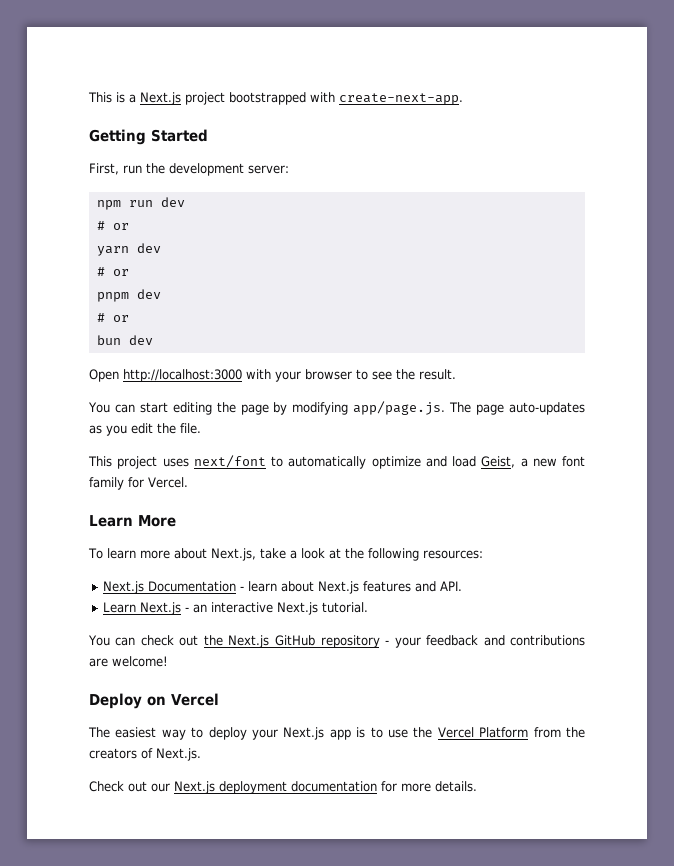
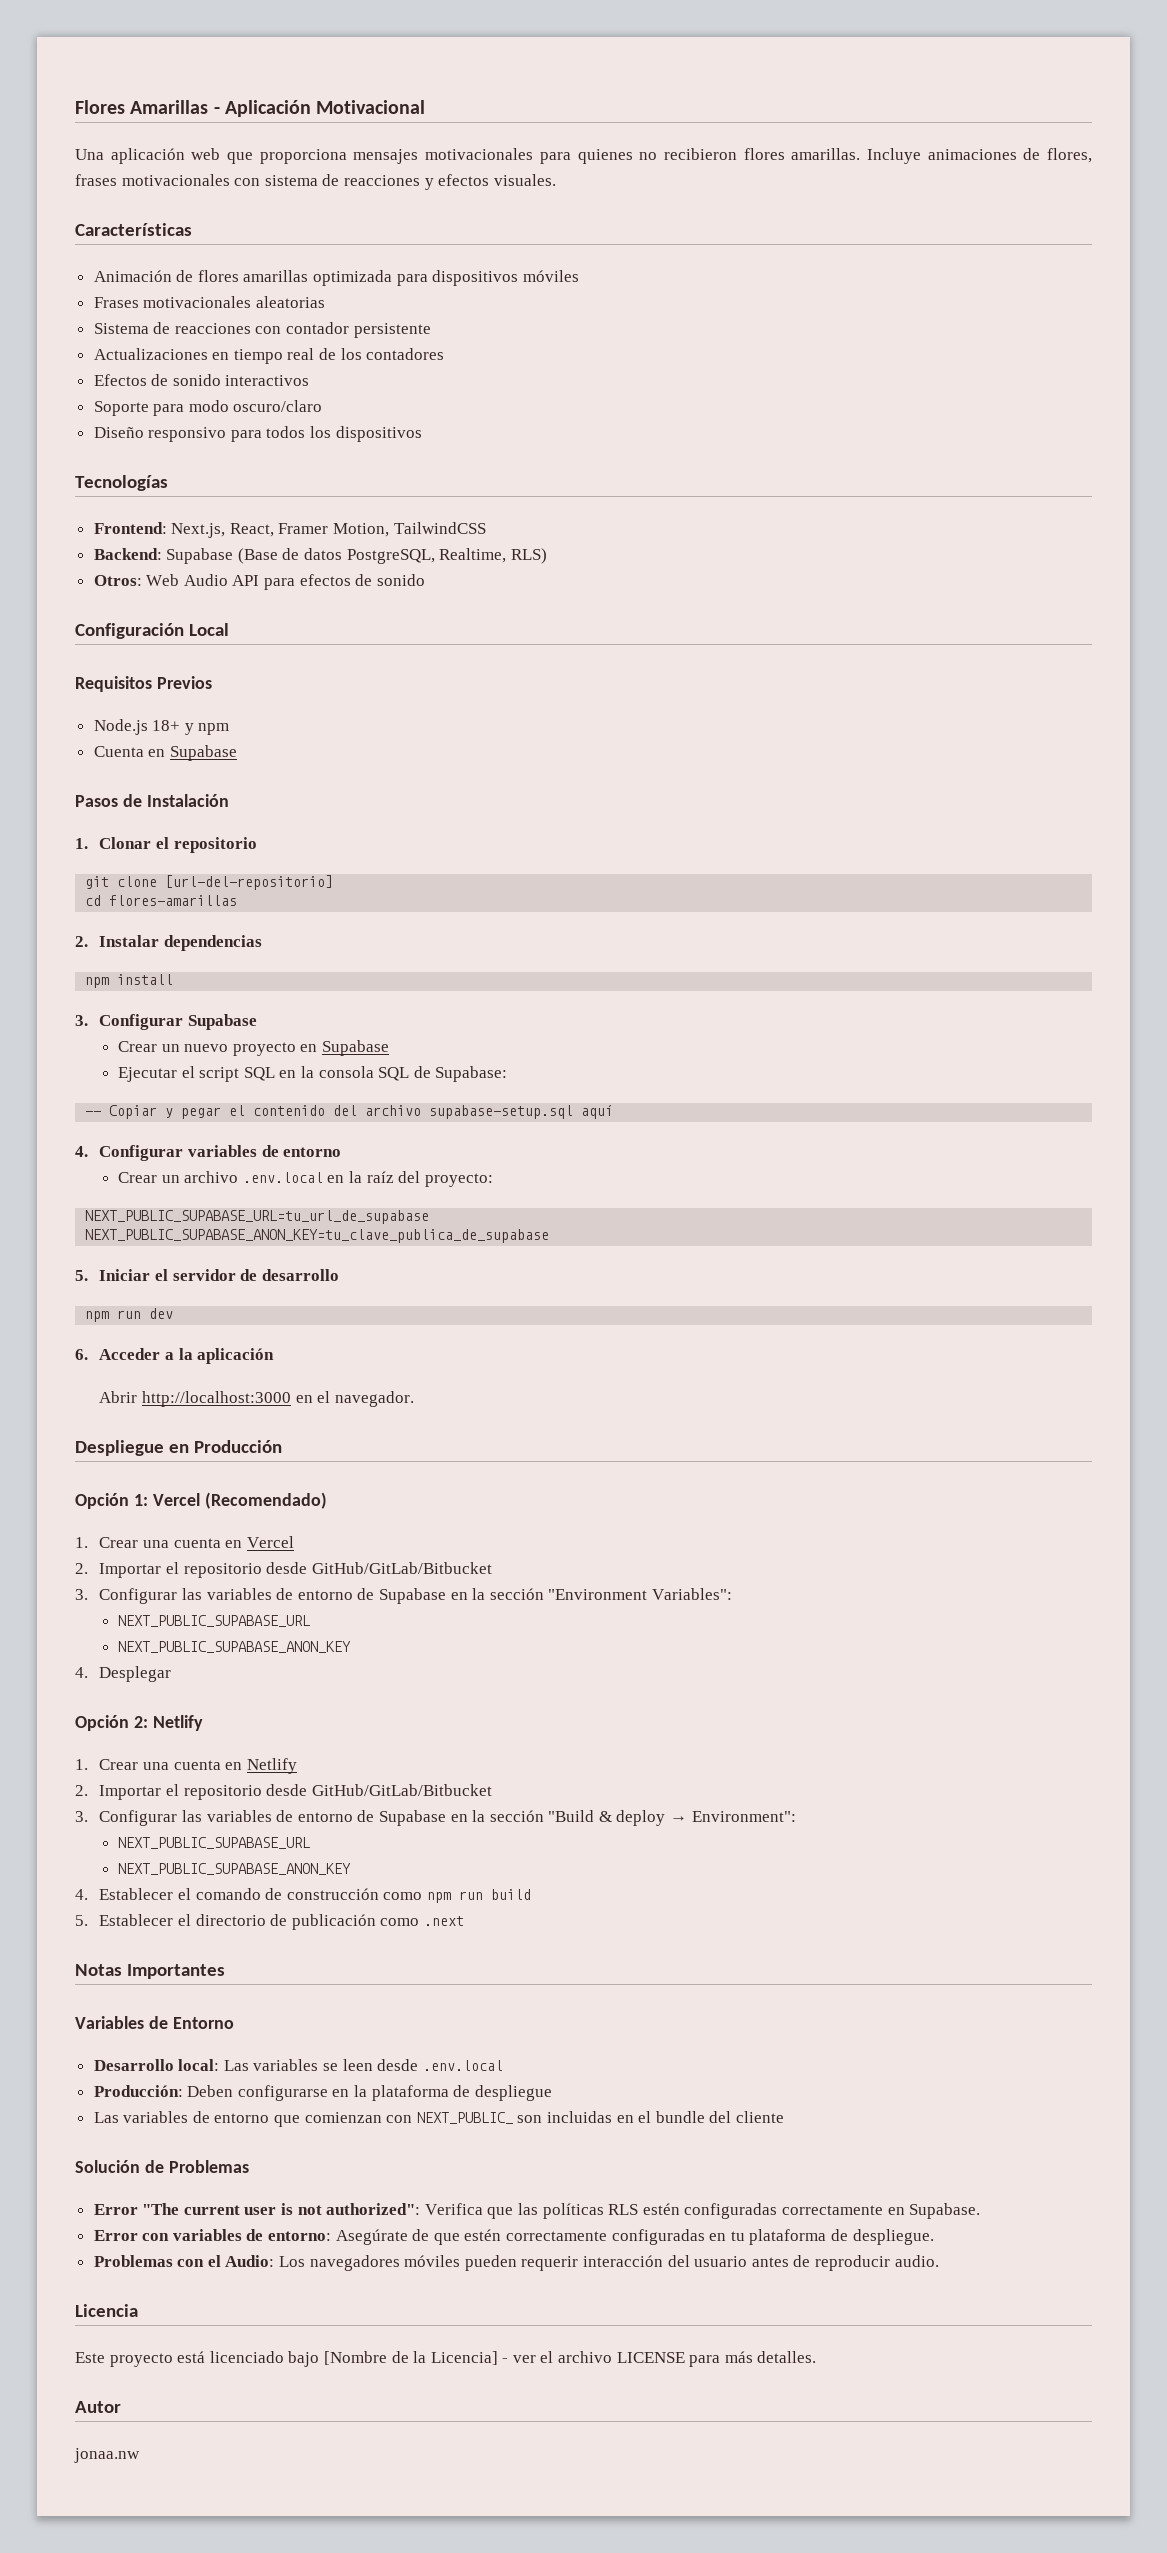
[88,92,463,105] [89,129,208,145] [89,163,289,176] [96,197,185,210] [96,221,129,230] [96,243,161,256] [96,267,129,276] [96,289,161,302] [96,313,129,322] [96,335,153,345] [89,369,456,382] [88,401,585,415] [89,423,201,436] [88,455,585,469] [89,477,188,490] [89,515,176,527] [88,548,483,561] [102,581,462,594] [102,602,368,615] [88,635,585,648] [89,656,168,667] [89,693,219,709] [88,727,585,740] [89,748,201,761] [89,781,477,794] This is a Next.js project bootstrapped with create-next-app. // Getting Started // First, run the development server: // npm run dev // # or // yarn dev // # or // pnpm dev // # or // bun dev // Open http://localhost:3000 with your browser to see the result. // You can start editing the page by modifying app/page.js. The page auto-updates as you edit the file. // This project uses next/font to automatically optimize and load Geist, a new font family for Vercel. // Learn More // To learn more about Next.js, take a look at the following resources: // Next.js Documentation - learn about Next.js features and API. // Learn Next.js - an interactive Next.js tutorial. // You can check out the Next.js GitHub repository - your feedback and contributions are welcome! // Deploy on Vercel // The easiest way to deploy your Next.js app is to use the Vercel Platform from the creators of Next.js. // Check out our Next.js deployment documentation for more details. -> [75,100,426,117] [75,148,1092,164] [75,174,556,190] [75,223,192,236] [93,270,579,286] [93,296,325,308] [93,322,431,338] [93,348,445,364] [93,374,310,386] [93,400,323,416] [93,426,422,442] [75,475,168,491] [93,522,486,538] [93,548,547,564] [93,574,425,590] [75,623,229,639] [75,676,212,692] [93,719,230,735] [93,745,237,761] [75,794,229,807] [75,837,257,853] [85,875,334,890] [85,895,238,906] [75,935,262,951] [85,974,174,988] [75,1014,257,1030] [118,1040,390,1056] [118,1066,508,1082] [85,1105,614,1119] [75,1145,342,1161] [118,1171,493,1187] [85,1210,430,1224] [85,1229,550,1243] [75,1269,339,1281] [85,1308,174,1322] [75,1348,275,1364] [99,1391,414,1407] [75,1440,282,1456] [75,1492,327,1509] [75,1536,294,1548] [75,1562,492,1578] [75,1588,732,1604] [118,1615,311,1627] [118,1641,352,1653] [75,1666,172,1682] [75,1715,203,1731] [75,1758,297,1774] [75,1784,492,1800] [75,1810,796,1826] [118,1837,311,1849] [118,1863,352,1875] [75,1888,531,1903] [75,1914,464,1930] [75,1964,225,1979] [75,2016,234,2029] [93,2059,503,2071] [93,2085,552,2101] [93,2111,784,2127] [75,2160,249,2173] [93,2203,981,2219] [93,2229,934,2245] [93,2255,939,2271] [75,2304,138,2317] [75,2351,817,2367] [75,2401,121,2413] [74,2448,140,2463] Flores Amarillas - Aplicación Motivacional // Una aplicación web que proporciona mensajes motivacionales para quienes no recibieron flores amarillas. Incluye animaciones de flores, frases motivacionales con sistema de reacciones y efectos visuales. // Características // Animación de flores amarillas optimizada para dispositivos móviles // Frases motivacionales aleatorias // Sistema de reacciones con contador persistente // Actualizaciones en tiempo real de los contadores // Efectos de sonido interactivos // Soporte para modo oscuro/claro // Diseño responsivo para todos los dispositivos // Tecnologías // Frontend: Next.js, React, Framer Motion, TailwindCSS // Backend: Supabase (Base de datos PostgreSQL, Realtime, RLS) // Otros: Web Audio API para efectos de sonido // Configuración Local // Requisitos Previos // Node.js 18+ y npm // Cuenta en Supabase // Pasos de Instalación // 1. Clonar el repositorio // git clone [url-del-repositorio] // cd flores-amarillas // 2. Instalar dependencias // npm install // 3. Configurar Supabase // Crear un nuevo proyecto en Supabase // Ejecutar el script SQL en la consola SQL de Supabase: // -- Copiar y pegar el contenido del archivo supabase-setup.sql aquí // 4. Configurar variables de entorno // Crear un archivo .env.local en la raíz del proyecto: // NEXT_PUBLIC_SUPABASE_URL=tu_url_de_supabase // NEXT_PUBLIC_SUPABASE_ANON_KEY=tu_clave_publica_de_supabase // 5. Iniciar el servidor de desarrollo // npm run dev // 6. Acceder a la aplicación // Abrir http://localhost:3000 en el navegador. // Despliegue en Producción // Opción 1: Vercel (Recomendado) // 1. Crear una cuenta en Vercel // 2. Importar el repositorio desde GitHub/GitLab/Bitbucket // 3. Configurar las variables de entorno de Supabase en la sección "Environment Variables": // NEXT_PUBLIC_SUPABASE_URL // NEXT_PUBLIC_SUPABASE_ANON_KEY // 4. Desplegar // Opción 2: Netlify // 1. Crear una cuenta en Netlify // 2. Importar el repositorio desde GitHub/GitLab/Bitbucket // 3. Configurar las variables de entorno de Supabase en la sección "Build & deploy → Environment": // NEXT_PUBLIC_SUPABASE_URL // NEXT_PUBLIC_SUPABASE_ANON_KEY // 4. Establecer el comando de construcción como npm run build // 5. Establecer el directorio de publicación como .next // Notas Importantes // Variables de Entorno // Desarrollo local: Las variables se leen desde .env.local // Producción: Deben configurarse en la plataforma de despliegue // Las variables de entorno que comienzan con NEXT_PUBLIC_ son incluidas en el bundle del cliente // Solución de Problemas // Error "The current user is not authorized": Verifica que las políticas RLS estén configuradas correctamente en Supabase. // Error con variables de entorno: Asegúrate de que estén correctamente configuradas en tu plataforma de despliegue. // Problemas con el Audio: Los navegadores móviles pueden requerir interacción del usuario antes de reproducir audio. // Licencia // Este proyecto está licenciado bajo [Nombre de la Licencia] - ver el archivo LICENSE para más detalles. // Autor // jonaa.nw

